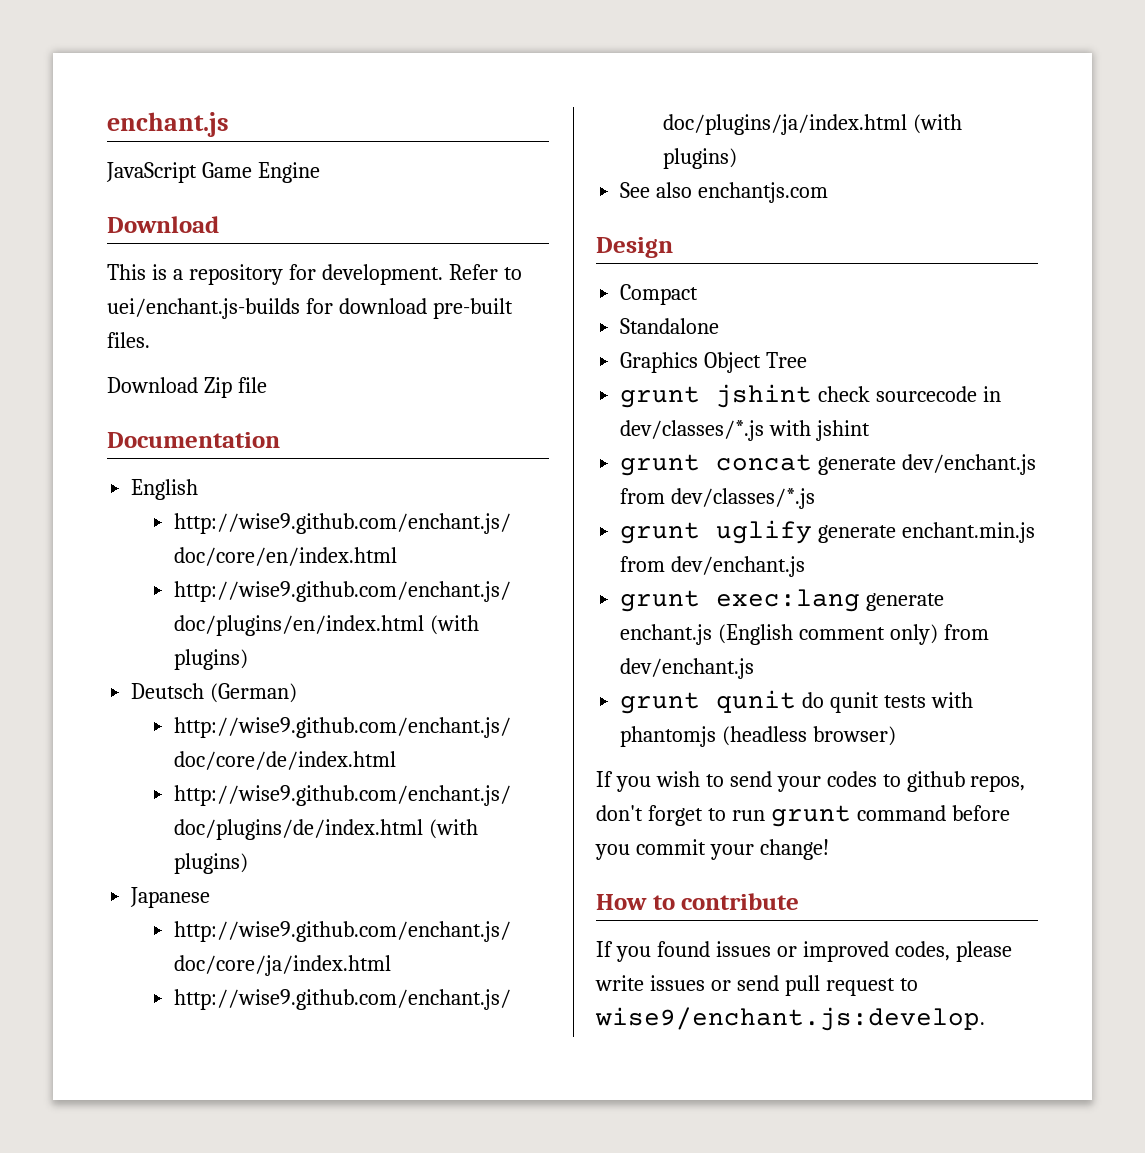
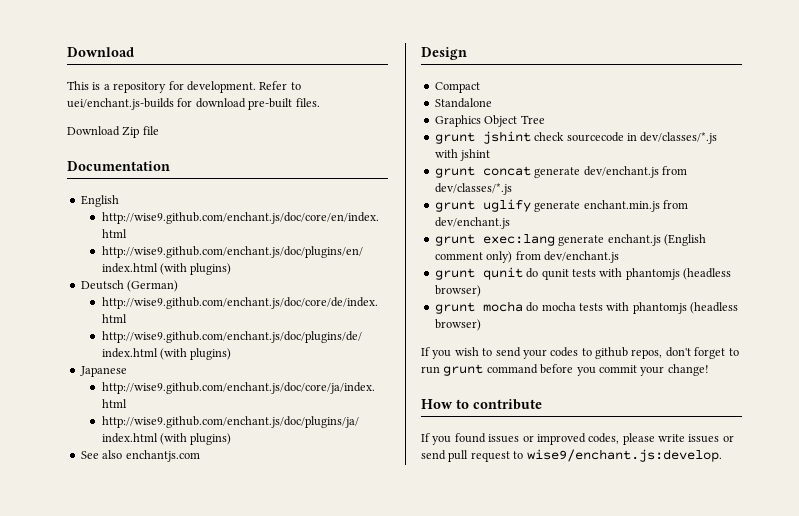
[107,112,229,137] [106,162,320,183] enchant.js // JavaScript Game Engine // -> (67, 52) none
(897, 736) none -> [434,301,738,314] [434,319,481,331] // grunt mocha do mocha tests with phantomjs (headless browser)

